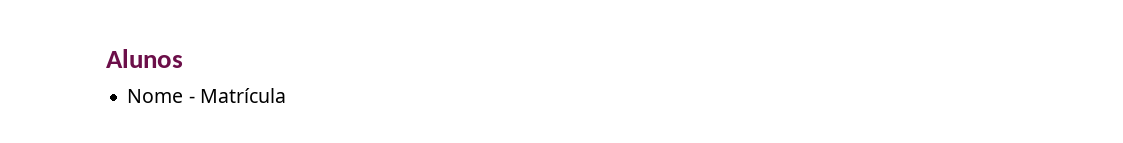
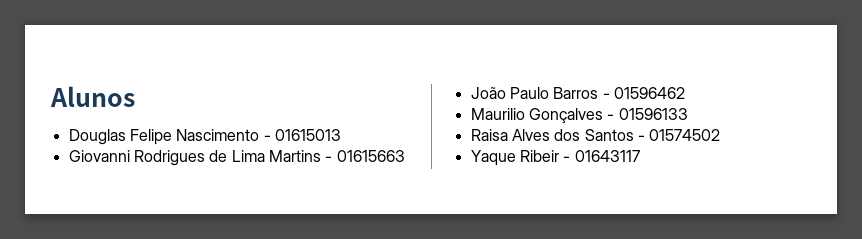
[127,88,286,103] Nome - Matrícula -> [68,129,341,145] [68,150,405,166] [470,87,685,99] [470,108,688,123] [470,129,721,141] [470,150,640,166] Douglas Felipe Nascimento - 01615013 // Giovanni Rodrigues de Lima Martins - 01615663 // João Paulo Barros - 01596462 // Maurilio Gonçalves - 01596133 // Raisa Alves dos Santos - 01574502 // Yaque Ribeir - 01643117

